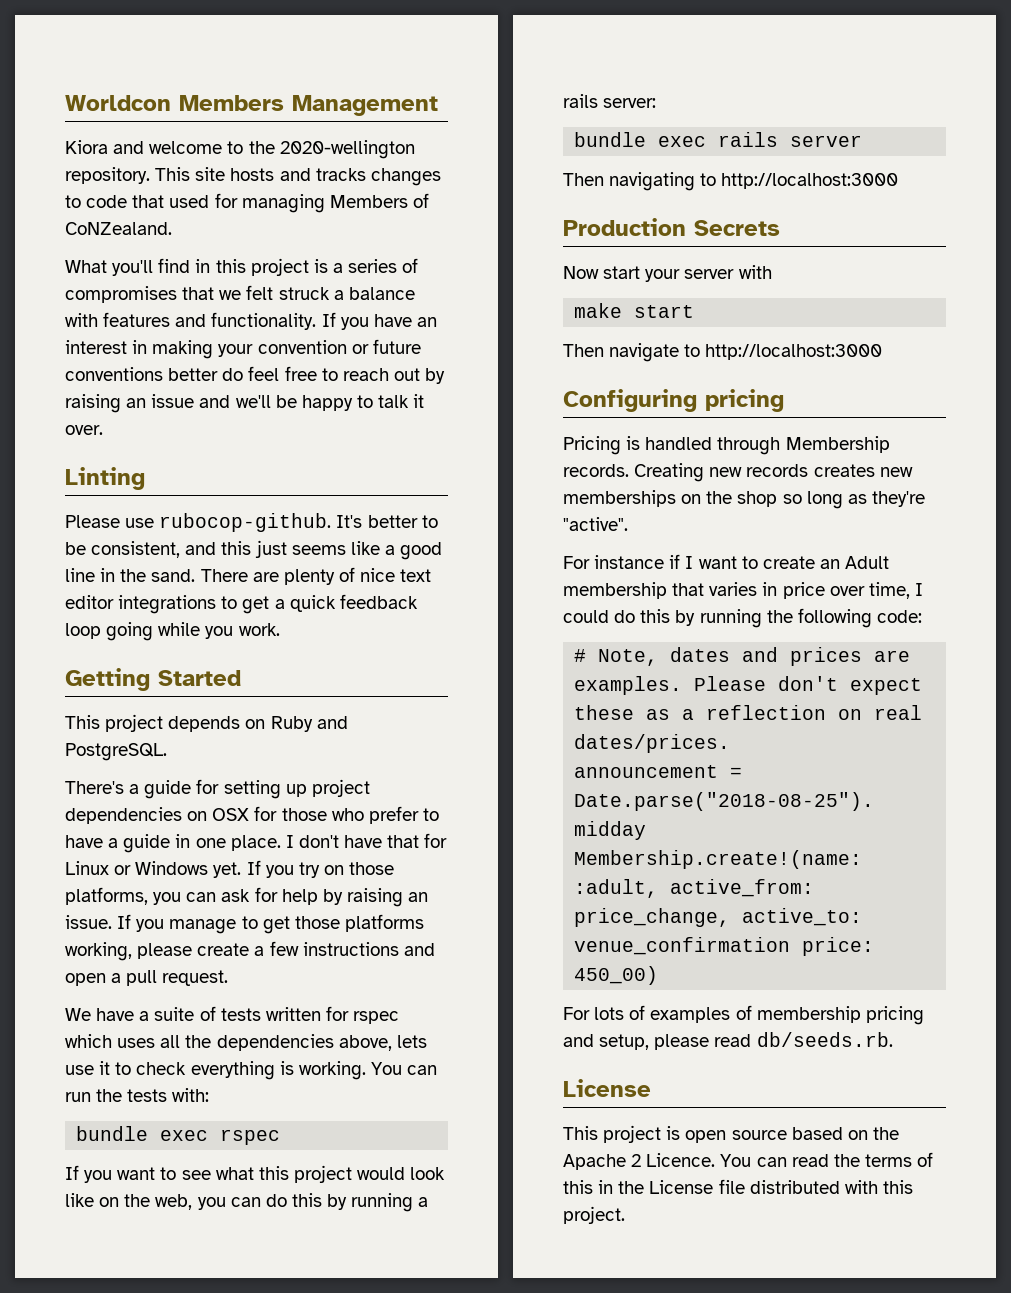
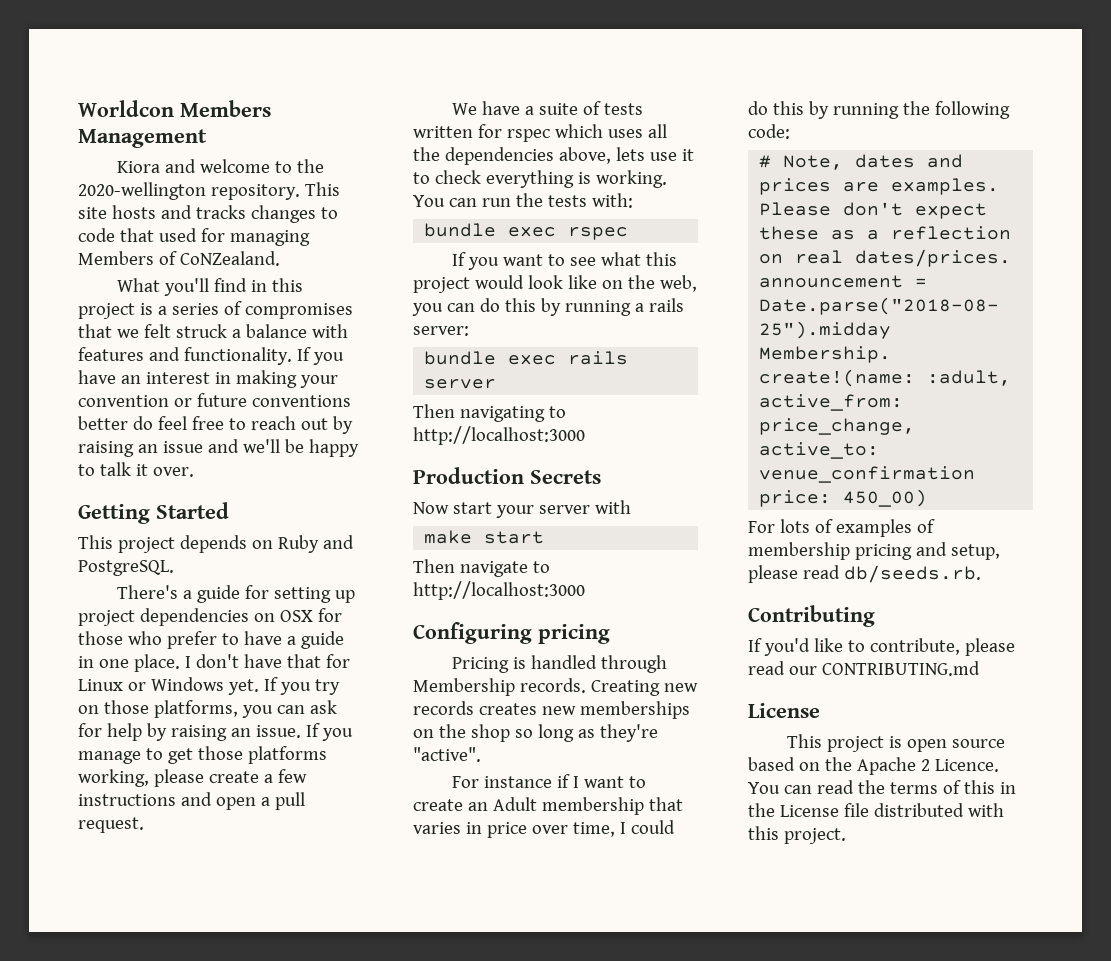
[65,467,145,490] [65,513,438,532] [65,540,443,560] [65,567,432,585] [65,594,418,614] [65,622,280,641] // Linting // Please use rubocop-github. It's better to be consistent, and this just seems like a good line in the sand. There are plenty of nice text editor integrations to get a quick feedback loop going while you work. -> (194, 472) none
(893, 1039) none -> [748,605,875,627] [748,638,1015,656] [748,661,980,676] // Contributing // If you'd like to contribute, please read our CONTRIBUTING.md

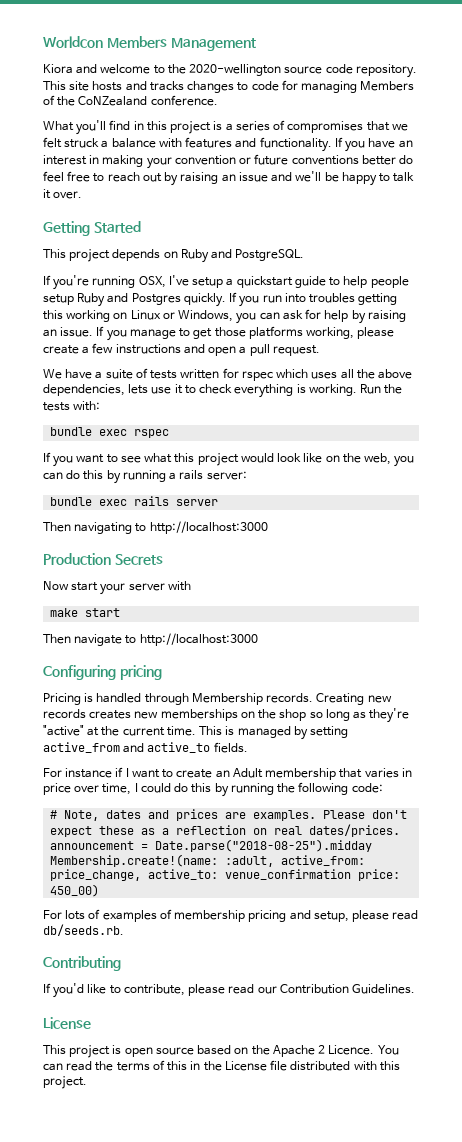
(206, 191) none -> [284,64,353,74] source code
[119,228,197,242] that used -> (279, 86) none
[179,251,280,266] CoNZealand. -> [57,95,218,106] the CoNZealand conference.
[117,585,356,603] [78,608,342,626] [78,631,344,649] [78,654,350,672] [78,677,340,695] [78,700,238,718] There's a guide for setting up project dependencies on OSX for those who prefer to have a guide in one place. I don't have that for Linux or Windows yet. If you try on those platforms, -> [43,275,409,290] [43,292,398,307] [43,310,234,322] If you're running OSX, I've setup a quickstart guide to help people setup Ruby and Postgres quickly. If you run into troubles getting this working on Linux or Windows,
[444,147,611,165] dependencies above, -> [378,369,413,379] [43,384,125,396] above dependencies,
[413,195,511,207] You can run -> [360,384,382,394] Run
[413,747,481,762] "active". -> [43,725,349,740] [43,742,248,753] "active" at the current time. This is managed by setting active_from and active_to fields.
[821,661,980,676] CONTRIBUTING.md -> [279,984,416,994] Contribution Guidelines.

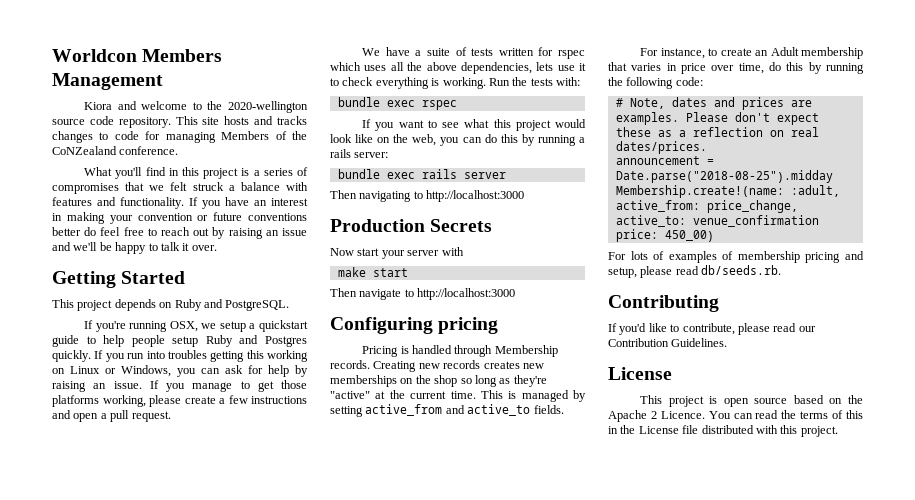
[168,275,189,286] I've -> [201,323,217,329] we
[65,767,160,778] instance if I want -> [660,48,705,59] instance,
[134,783,171,793] I could -> (764, 68) none

